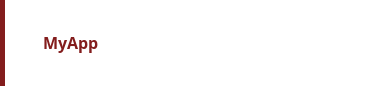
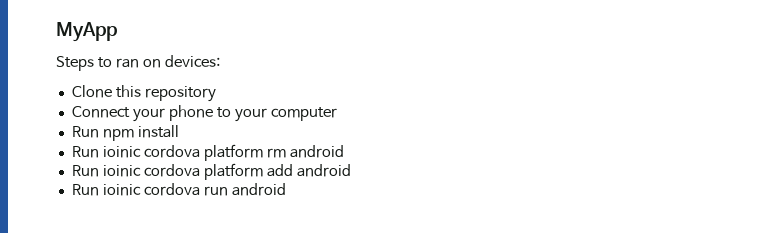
(98, 45) none -> [56,55,220,71] [71,85,216,102] [71,105,337,122] [71,125,179,141] [71,144,344,161] [71,163,351,180] [71,183,286,196] // Steps to ran on devices: // Clone this repository // Connect your phone to your computer // Run npm install // Run ioinic cordova platform rm android // Run ioinic cordova platform add android // Run ioinic cordova run android

